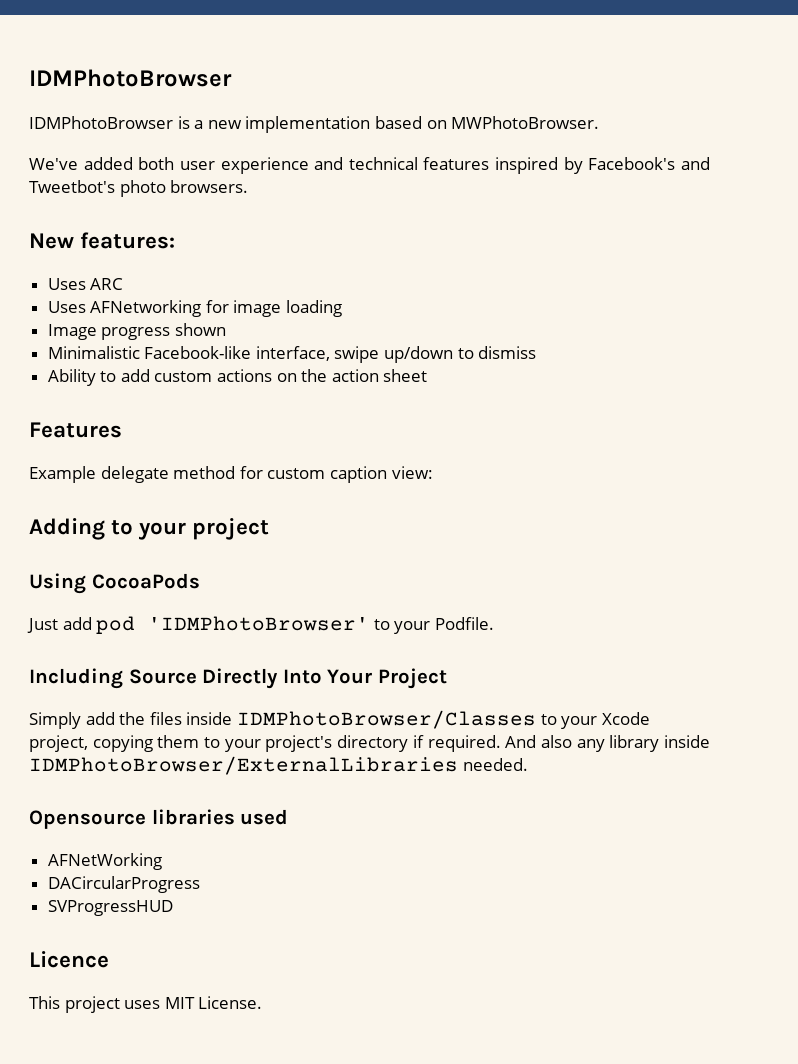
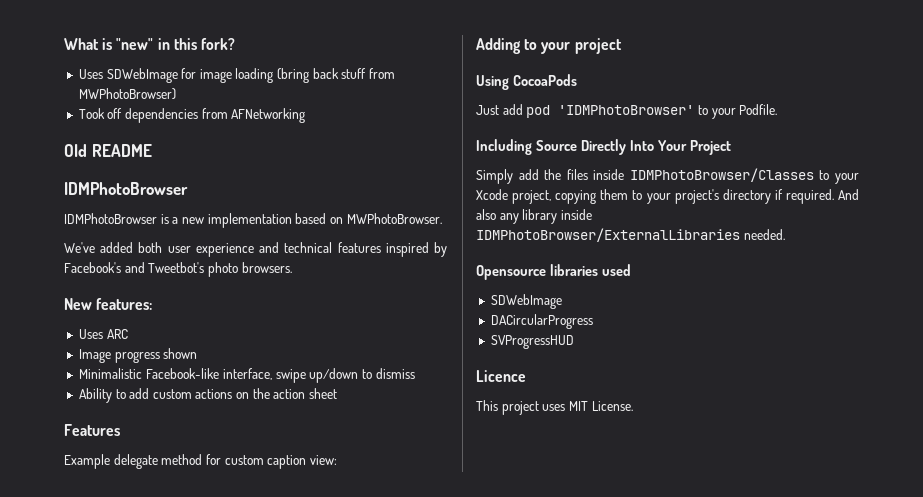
(29, 78) none -> [64,38,235,50] [78,68,396,83] [78,88,176,100] [78,108,306,123] [64,144,152,157] What is "new" in this fork? // Uses SDWebImage for image loading (bring back stuff from MWPhotoBrowser) // Took off dependencies from AFNetworking // Old README //
[47,300,343,317] // Uses AFNetworking for image loading -> (128, 334) none
[47,853,162,870] AFNetWorking -> [490,294,562,309] SDWebImage

